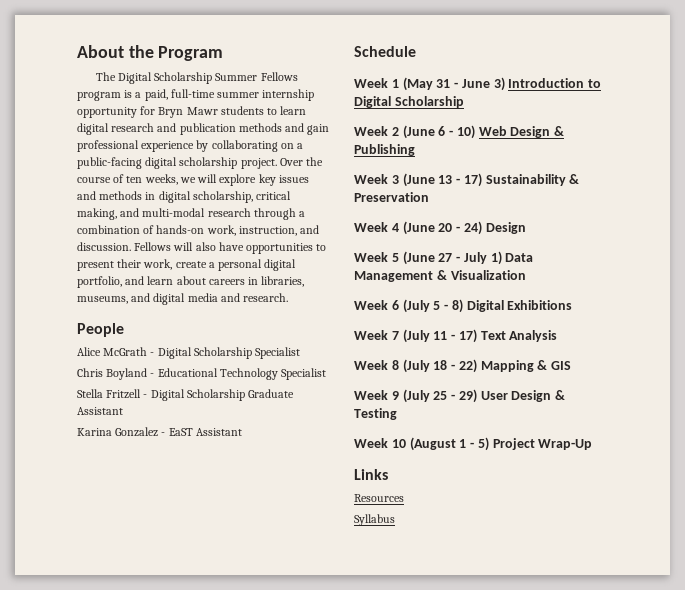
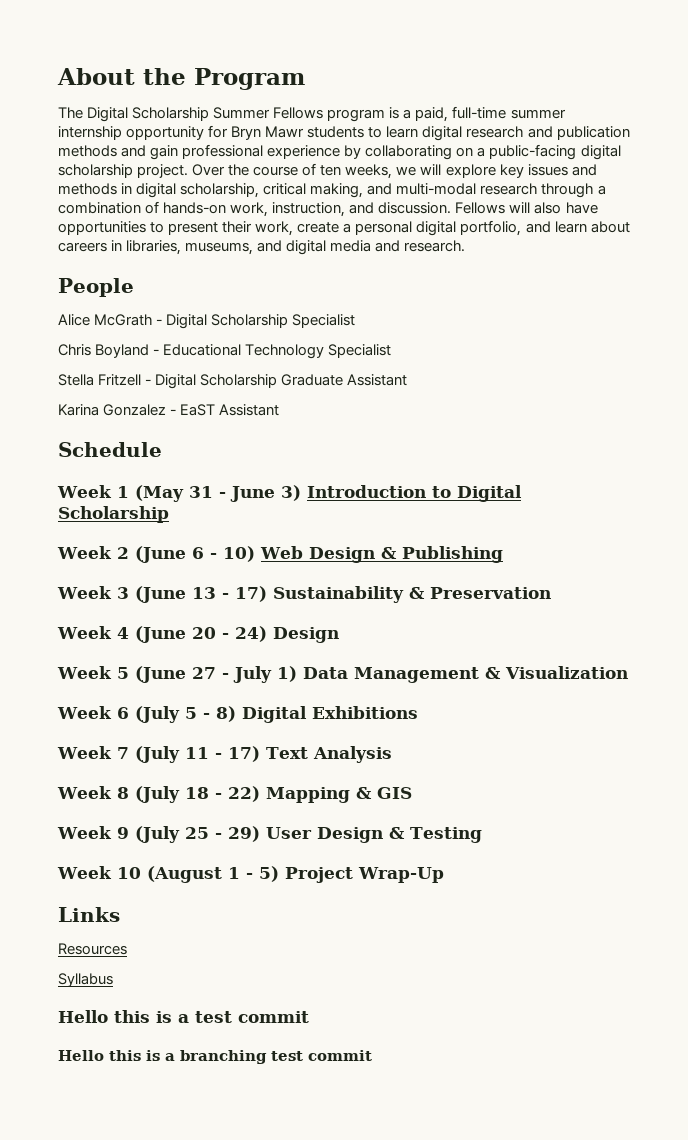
(395, 520) none -> [58,1010,309,1023] [58,1050,372,1064] // Hello this is a test commit // Hello this is a branching test commit

